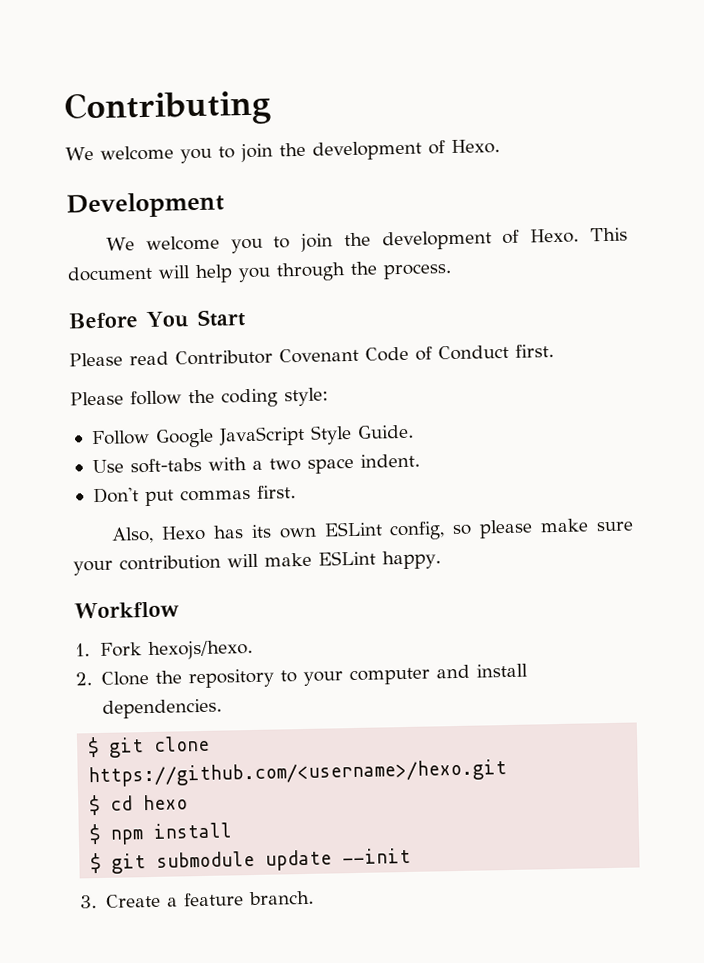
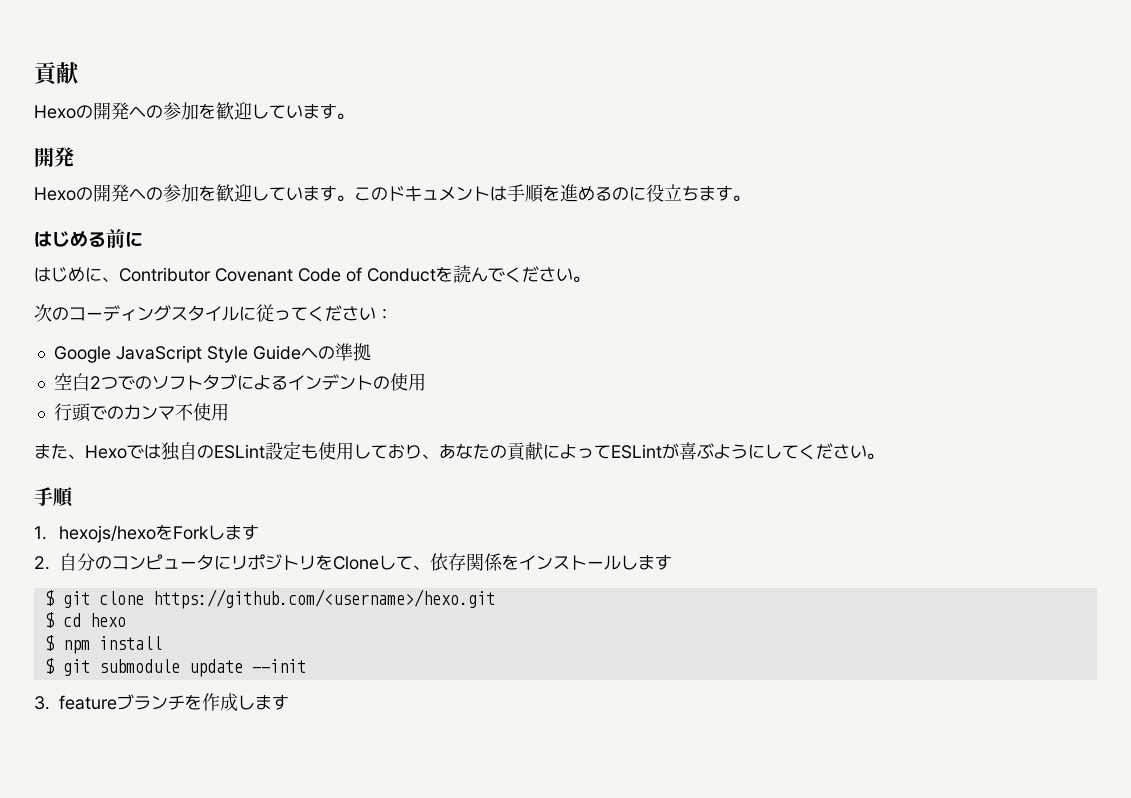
[64,89,271,128] [65,139,500,164] [66,191,225,219] [106,227,628,254] [67,261,452,284] [68,309,246,329] [69,351,169,367] Contributing // We welcome you to join the development of Hexo. // Development // We welcome you to join the development of Hexo. This document will help you through the process. // Before You Start // Please read -> [34,62,80,86] [34,102,354,120] [34,147,74,167] [34,184,750,203] [34,229,143,248] [34,267,119,282] 貢献 // Hexoの開発への参加を歓迎しています。 // 開発 // Hexoの開発への参加を歓迎しています。このドキュメントは手順を進めるのに役立ちます。 // はじめる前に // はじめに、
[515,344,554,358] [70,387,329,408] [90,424,414,448] [91,453,420,474] [92,485,296,507] [111,518,634,544] [73,550,441,576] [74,601,180,619] [75,639,254,661] [75,663,528,689] [101,698,222,719] first. // Please follow the coding style: // Follow Google JavaScript Style Guide. // Use soft-tabs with a two space indent. // Don't put commas first. // Also, Hexo has its own ESLint config, so please make sure your contribution will make ESLint happy. // Workflow // 1. Fork hexojs/hexo. // 2. Clone the repository to your computer and install dependencies. -> [436,265,590,283] [34,304,393,322] [53,343,371,363] [53,373,426,391] [53,403,229,422] [34,441,884,461] [34,487,73,507] [34,524,259,543] [34,553,672,571] を読んでください。 // 次のコーディングスタイルに従ってください： // Google JavaScript Style Guideへの準拠 // 空白2つでのソフトタブによるインデントの使用 // 行頭でのカンマ不使用 // また、Hexoでは独自のESLint設定も使用しており、あなたの貢献によってESLintが喜ぶようにしてください。 // 手順 // 1. hexojs/hexoをForkします // 2.自分のコンピュータにリポジトリをCloneして、依存関係をインストールします
[105,890,314,908] Create a feature branch. -> [59,693,289,711] featureブランチを作成します

